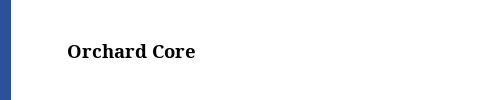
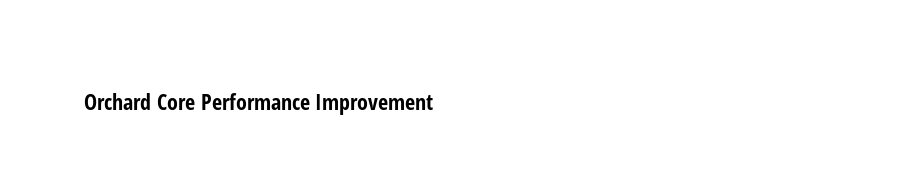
(196, 51) none -> [200,93,434,115] Performance Improvement

